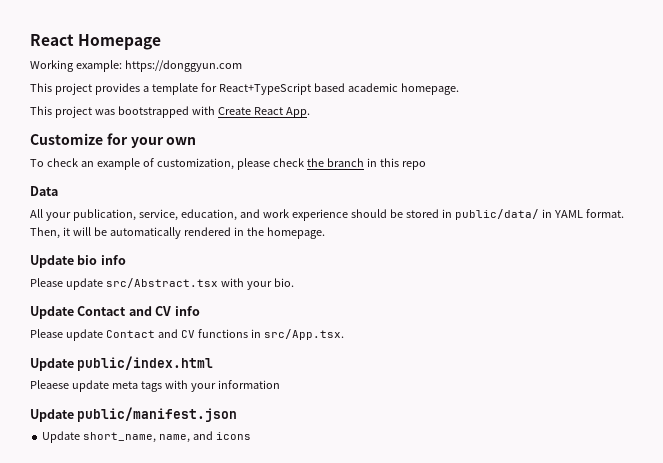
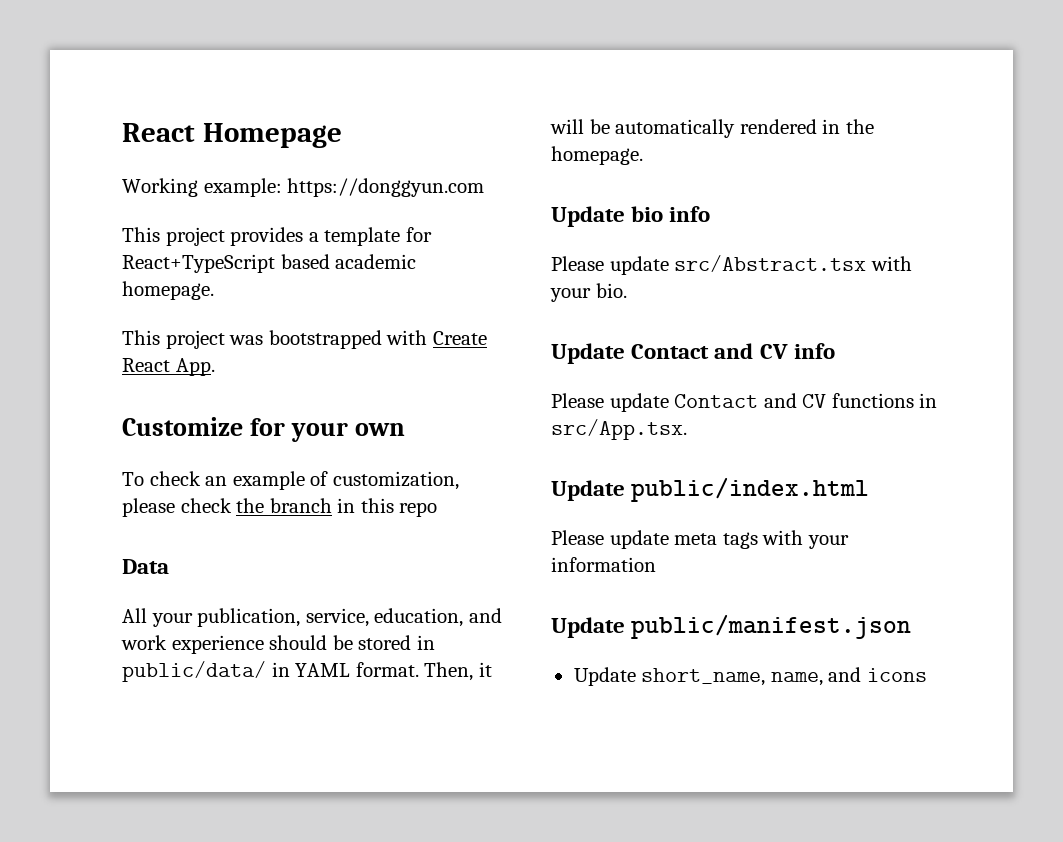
[30,380,69,389] Pleaese -> [551,530,604,545] Please

